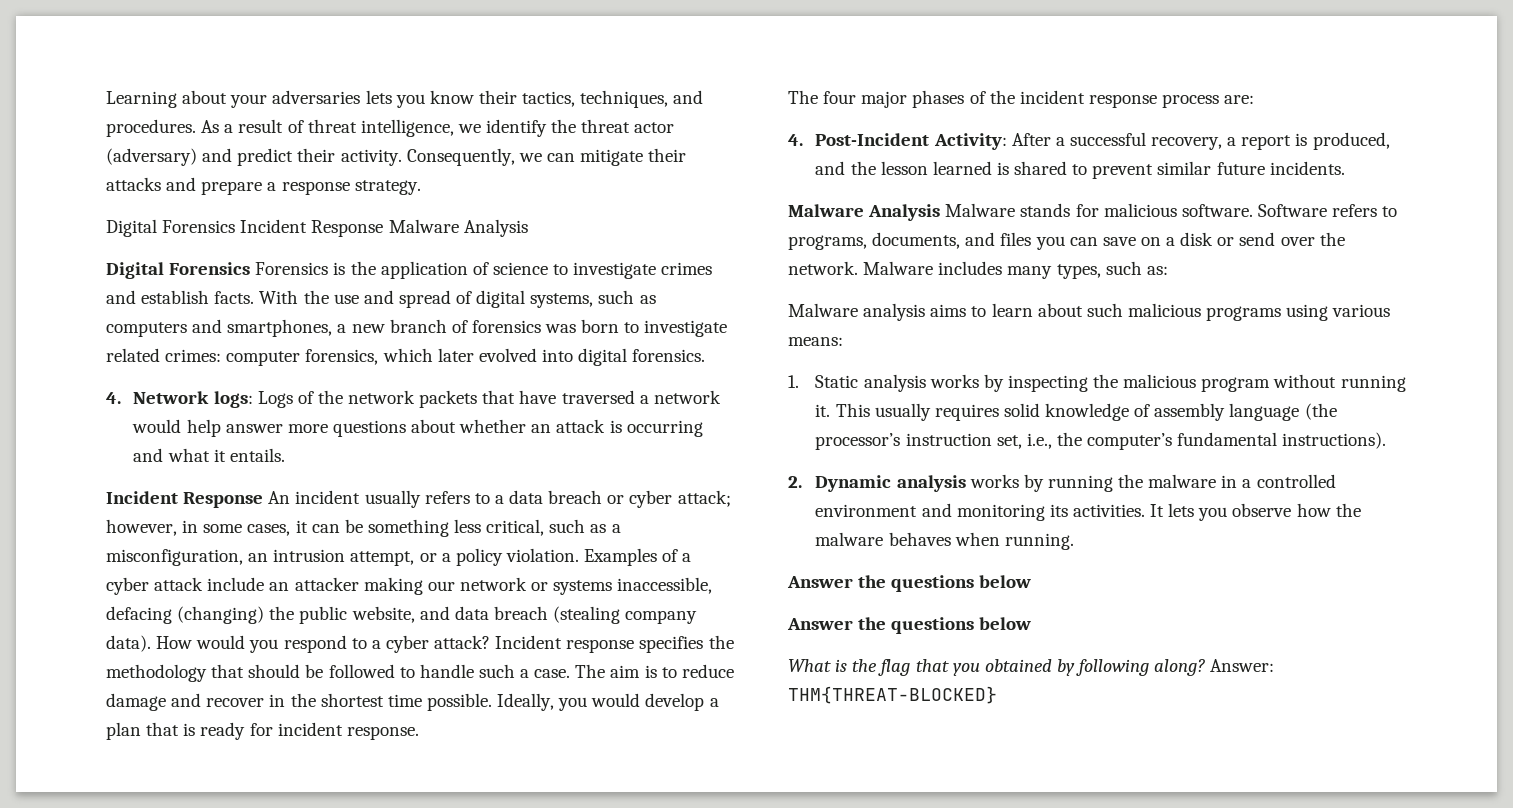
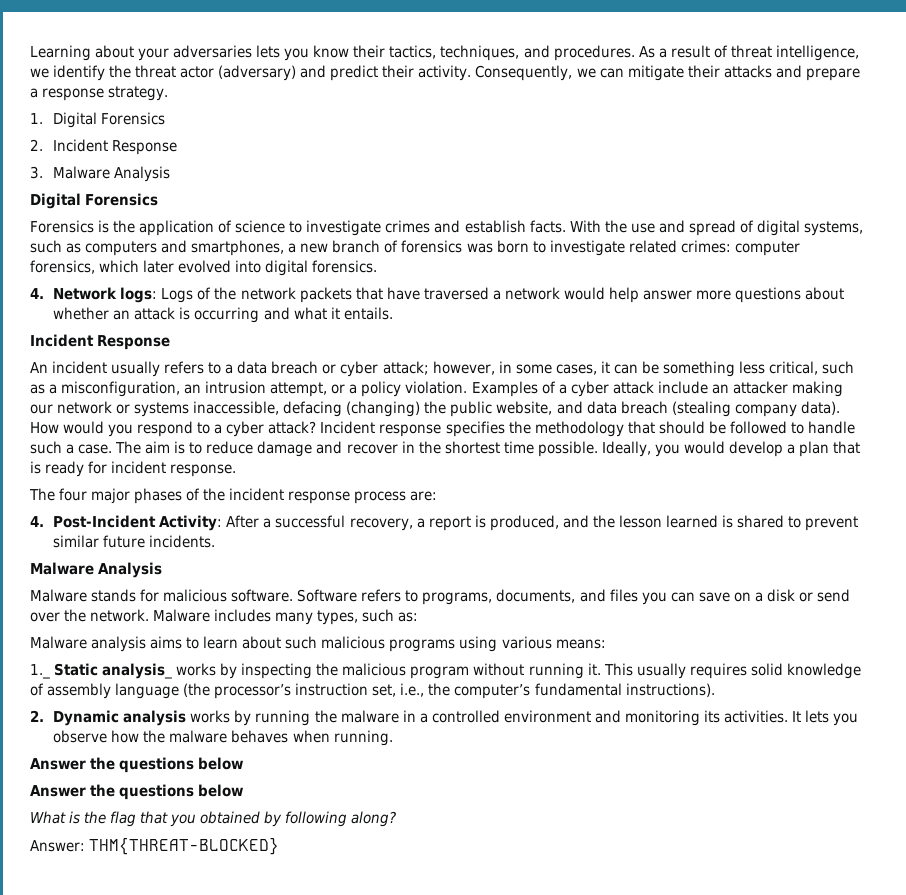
[106,219,384,237] Digital Forensics Incident Response -> [30,112,166,128] [30,139,178,155] [30,166,43,179] 1. Digital Forensics // 2. Incident Response // 3.
(251, 268) none -> (159, 199) //
(264, 500) none -> (171, 342) //
(941, 212) none -> (163, 570) //
[788,374,926,392] 1. Static analysis -> [30,663,173,679] 1._ Static analysis_
(1206, 667) none -> (397, 819) //

